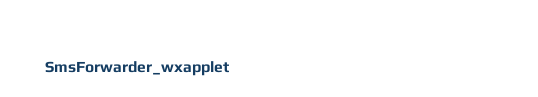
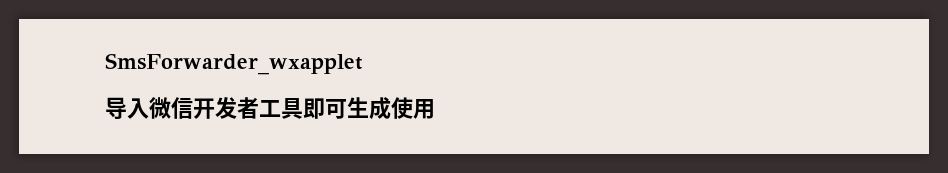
(229, 68) none -> [105,97,435,120] // 导入微信开发者工具即可生成使用

